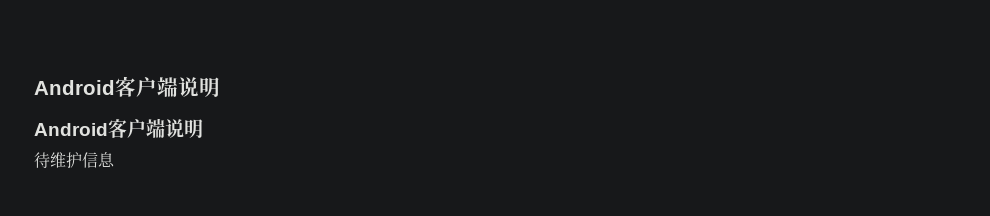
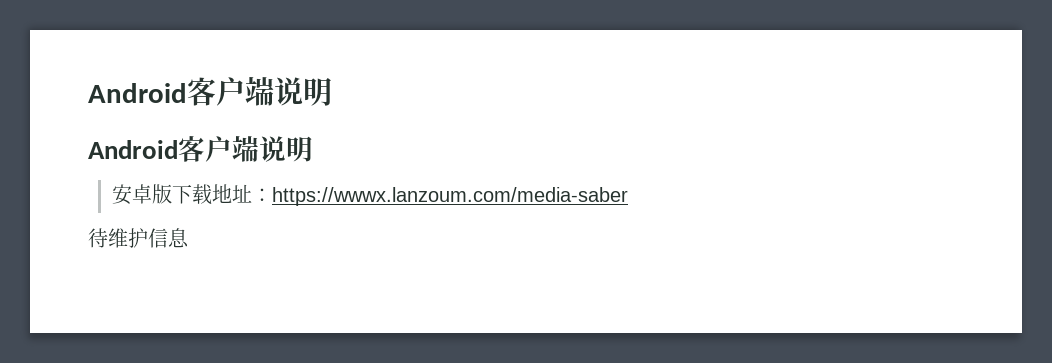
(203, 128) none -> [111,184,628,206] // 安卓版下载地址：https://wwwx.lanzoum.com/media-saber

